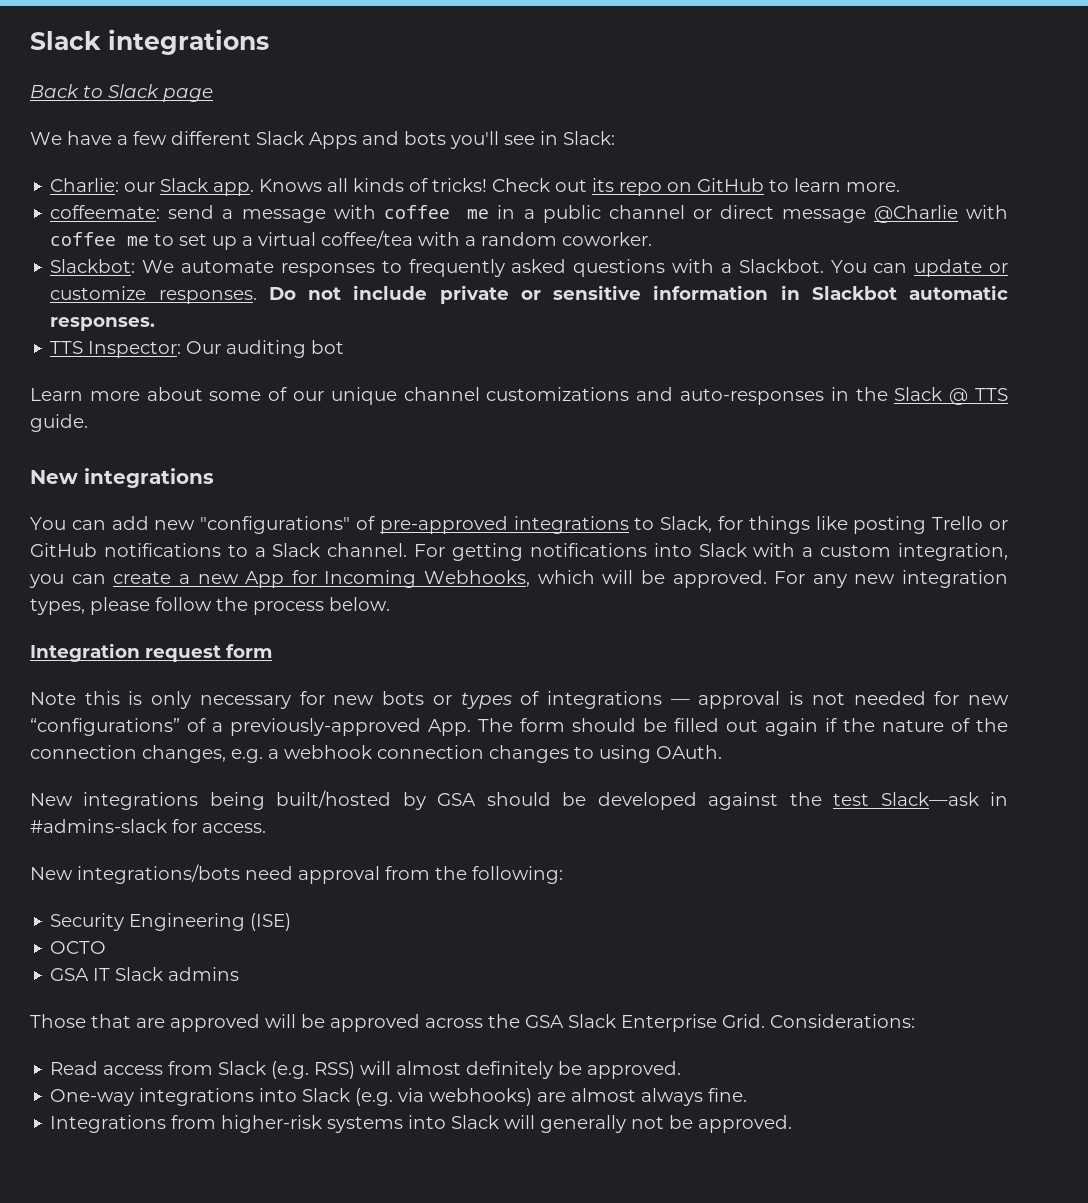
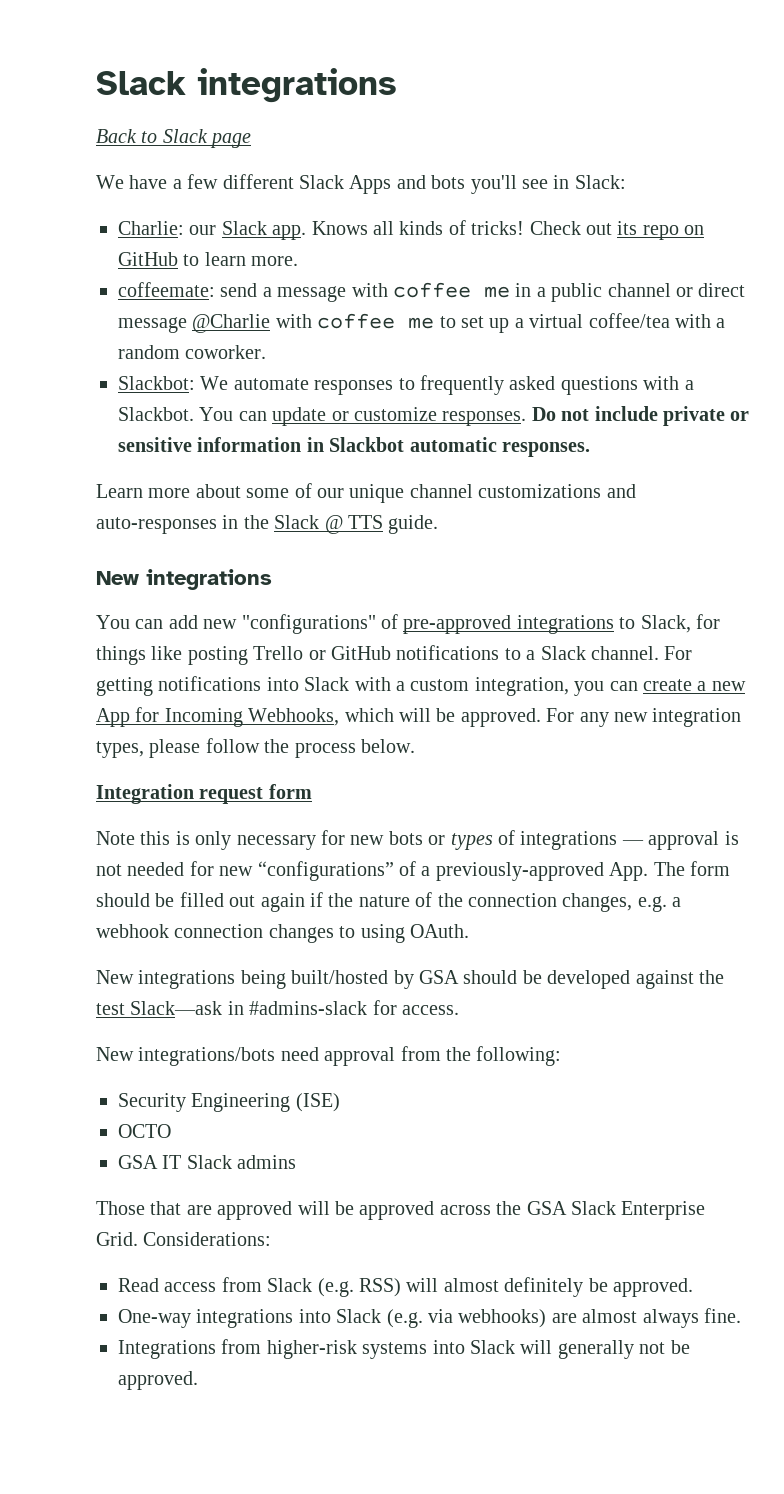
[50,340,345,358] // TTS Inspector: Our auditing bot -> (590, 449) none

